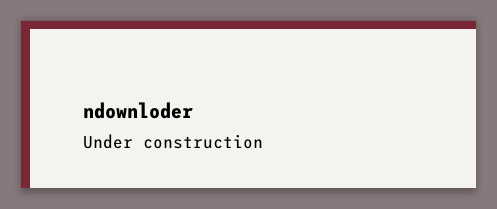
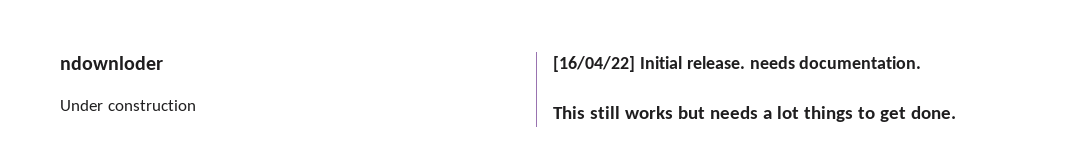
(263, 141) none -> [553,56,922,72] [553,106,956,122] // [16/04/22] Initial release. needs documentation. // This still works but needs a lot things to get done.

